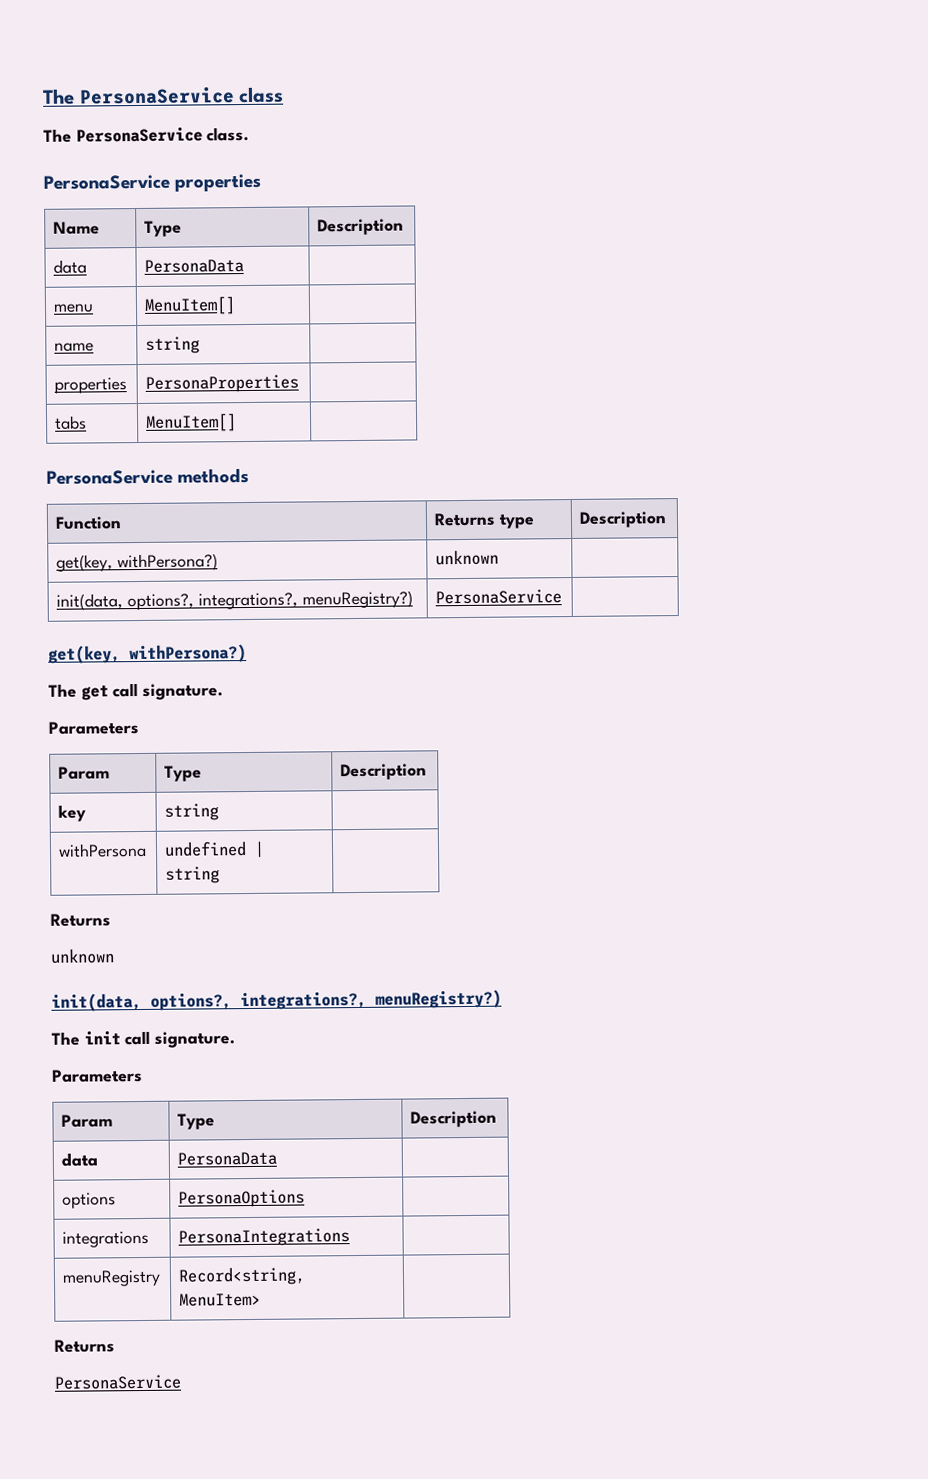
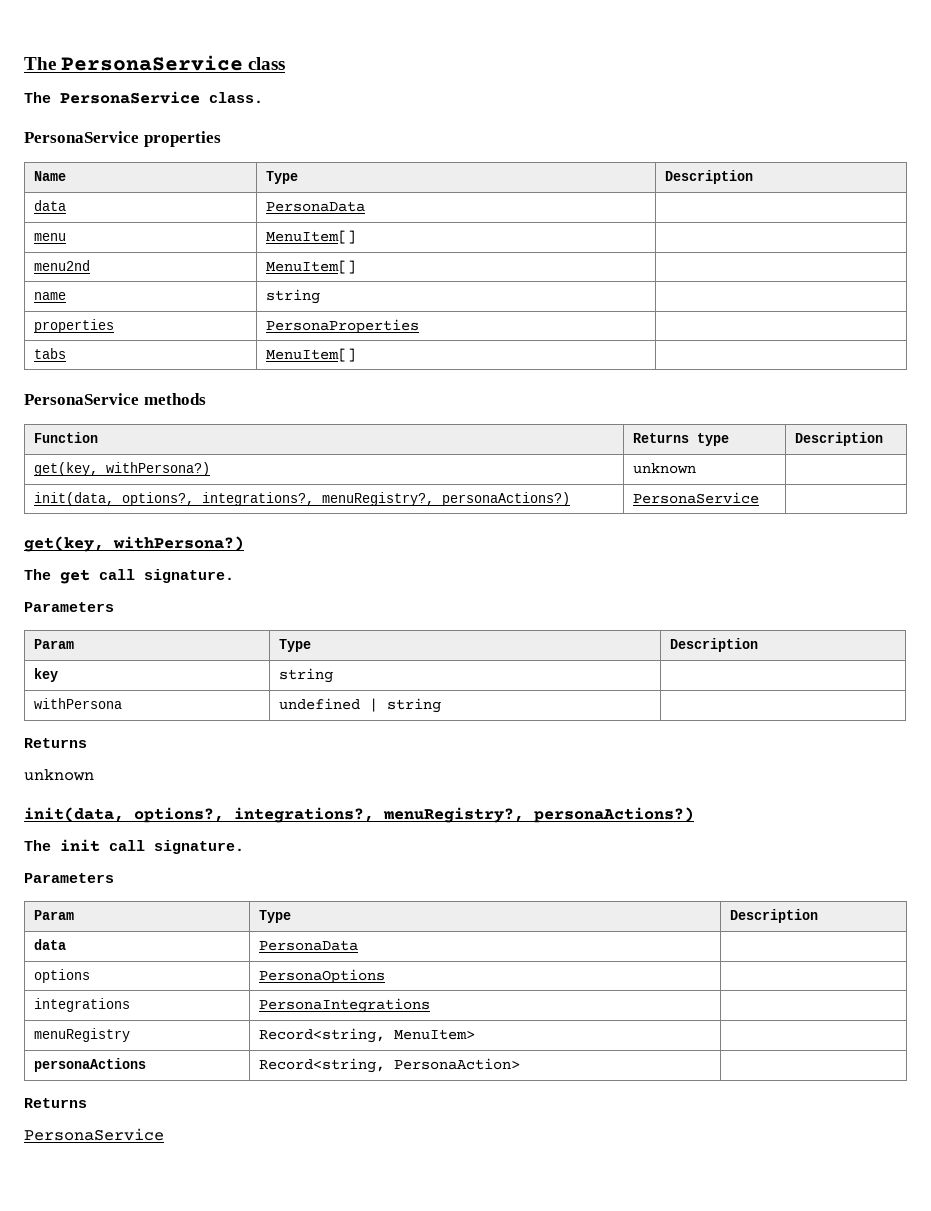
(237, 305) none -> [34,260,91,271] [266,260,357,274] // menu2nd | MenuItem[] |
[301,590,413,609] menuRegistry?) -> [322,492,571,506] menuRegistry?, personaActions?)
[375,989,502,1009] menuRegistry?) -> [383,807,694,823] menuRegistry?, personaActions?)
(262, 1299) none -> [34,1058,147,1072] [259,1058,521,1073] // personaActions | Record<string, PersonaAction> |

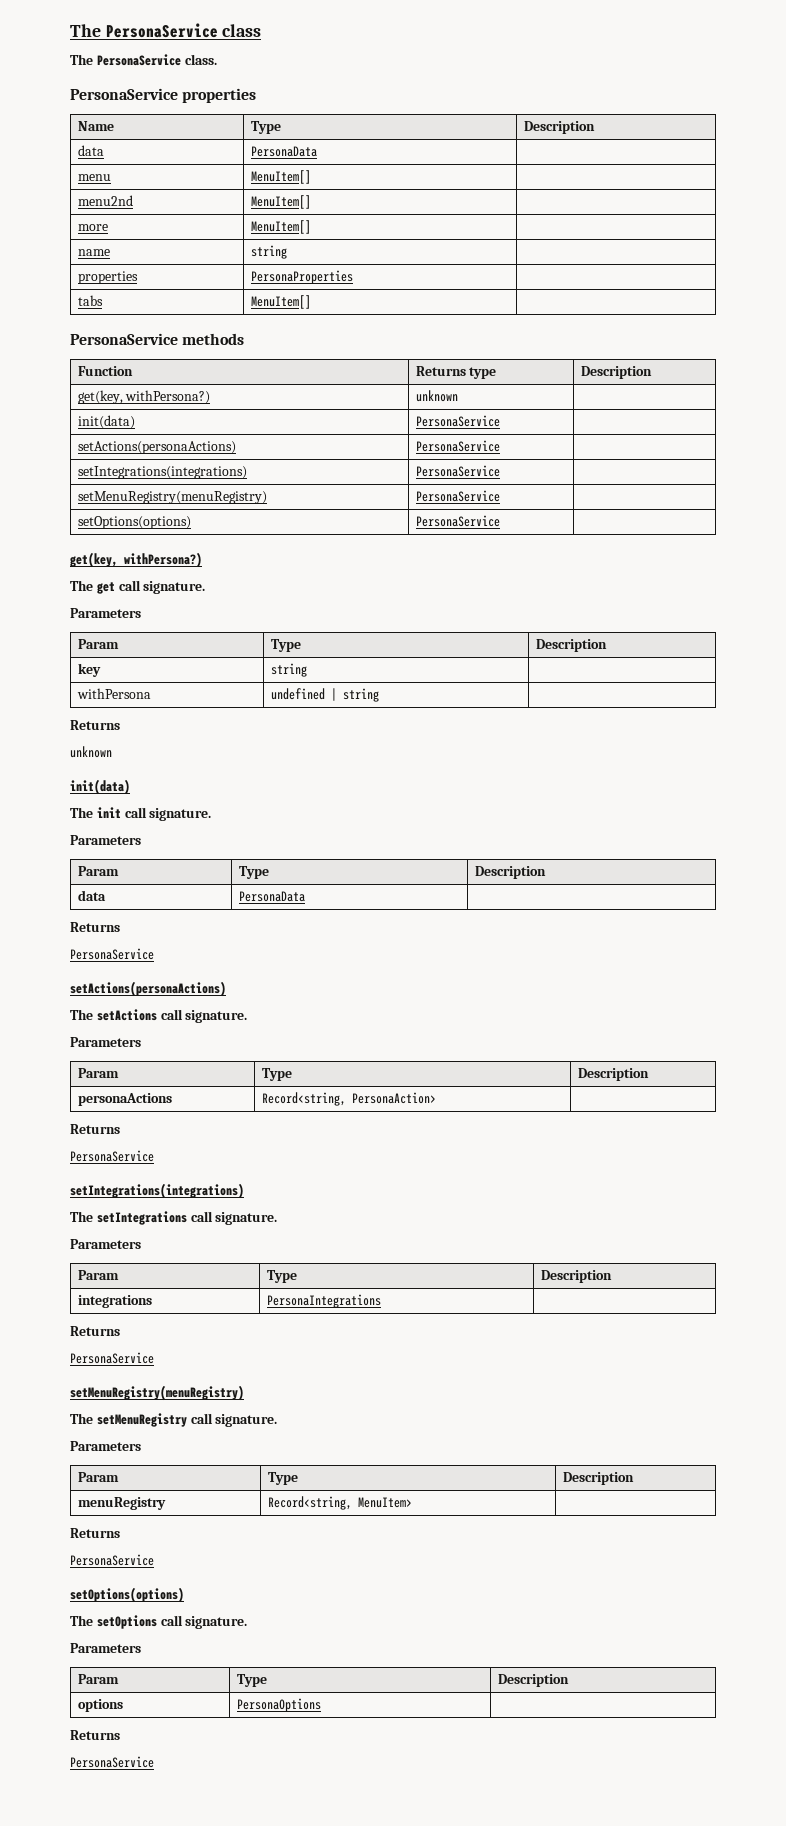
(357, 267) none -> [77,224,108,231] [250,220,311,234] // more | MenuItem[] |
[34,492,571,506] init(data, options?, integrations?, menuRegistry?, personaActions?) -> [77,415,135,429] [415,415,500,427] [77,441,236,454] [415,440,500,452] [77,466,247,479] [415,465,500,477] [77,491,267,504] [415,490,500,502] [77,516,191,529] init(data) | PersonaService | // setActions(personaActions) | PersonaService | // setIntegrations(integrations) | PersonaService | // setMenuRegistry(menuRegistry) | PersonaService | // setOptions(options)
[24,807,694,823] init(data, options?, integrations?, menuRegistry?, personaActions?) -> [70,779,130,795] init(data)
[34,969,91,983] [259,969,386,983] [34,998,131,1012] [259,998,431,1013] [34,1028,131,1042] [259,1028,476,1043] // options | PersonaOptions | // integrations | PersonaIntegrations | // menuRegistry | Record<string, MenuItem> | -> [70,922,120,932] [70,948,154,960] [70,981,226,997] [70,1009,248,1023] [70,1037,141,1047] [77,1068,119,1078] [261,1068,292,1081] [577,1068,649,1081] // Returns // PersonaService // setActions(personaActions) // The setActions call signature. // Parameters // Param | Type | Description
(164, 1134) none -> [70,1183,244,1199] [70,1211,278,1225] [70,1239,141,1249] [77,1270,119,1280] [266,1270,297,1283] [540,1270,612,1283] [77,1295,152,1308] [266,1294,381,1308] [70,1326,120,1336] [70,1352,154,1364] [70,1385,244,1401] [70,1413,278,1427] [70,1441,141,1451] [77,1472,119,1482] [267,1472,298,1485] [562,1472,634,1485] [77,1497,166,1510] [267,1496,412,1510] [70,1528,120,1538] [70,1554,154,1566] [70,1587,184,1603] [70,1615,248,1629] [70,1643,141,1653] [77,1674,119,1684] [236,1674,267,1687] [497,1674,569,1687] [77,1699,123,1712] [236,1698,321,1712] [70,1730,120,1740] [70,1756,154,1768] // setIntegrations(integrations) // The setIntegrations call signature. // Parameters // Param | Type | Description // integrations | PersonaIntegrations | // Returns // PersonaService // setMenuRegistry(menuRegistry) // The setMenuRegistry call signature. // Parameters // Param | Type | Description // menuRegistry | Record<string, MenuItem> | // Returns // PersonaService // setOptions(options) // The setOptions call signature. // Parameters // Param | Type | Description // options | PersonaOptions | // Returns // PersonaService

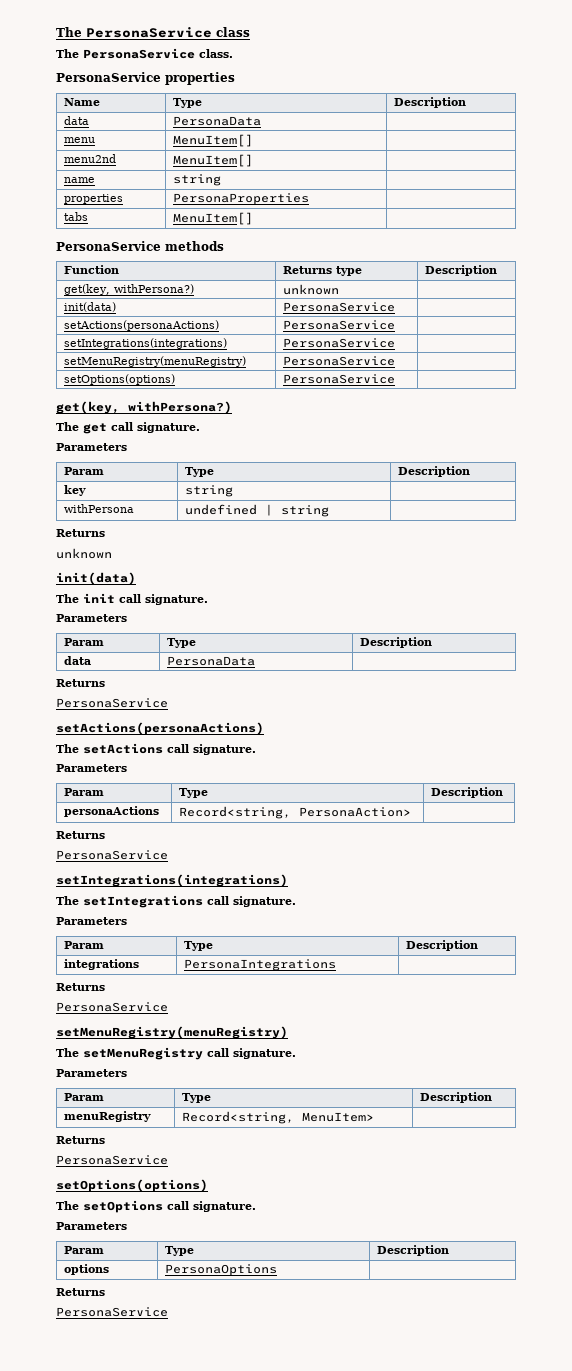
[77,224,108,231] [250,220,311,234] // more | MenuItem[] | -> (253, 160) none

